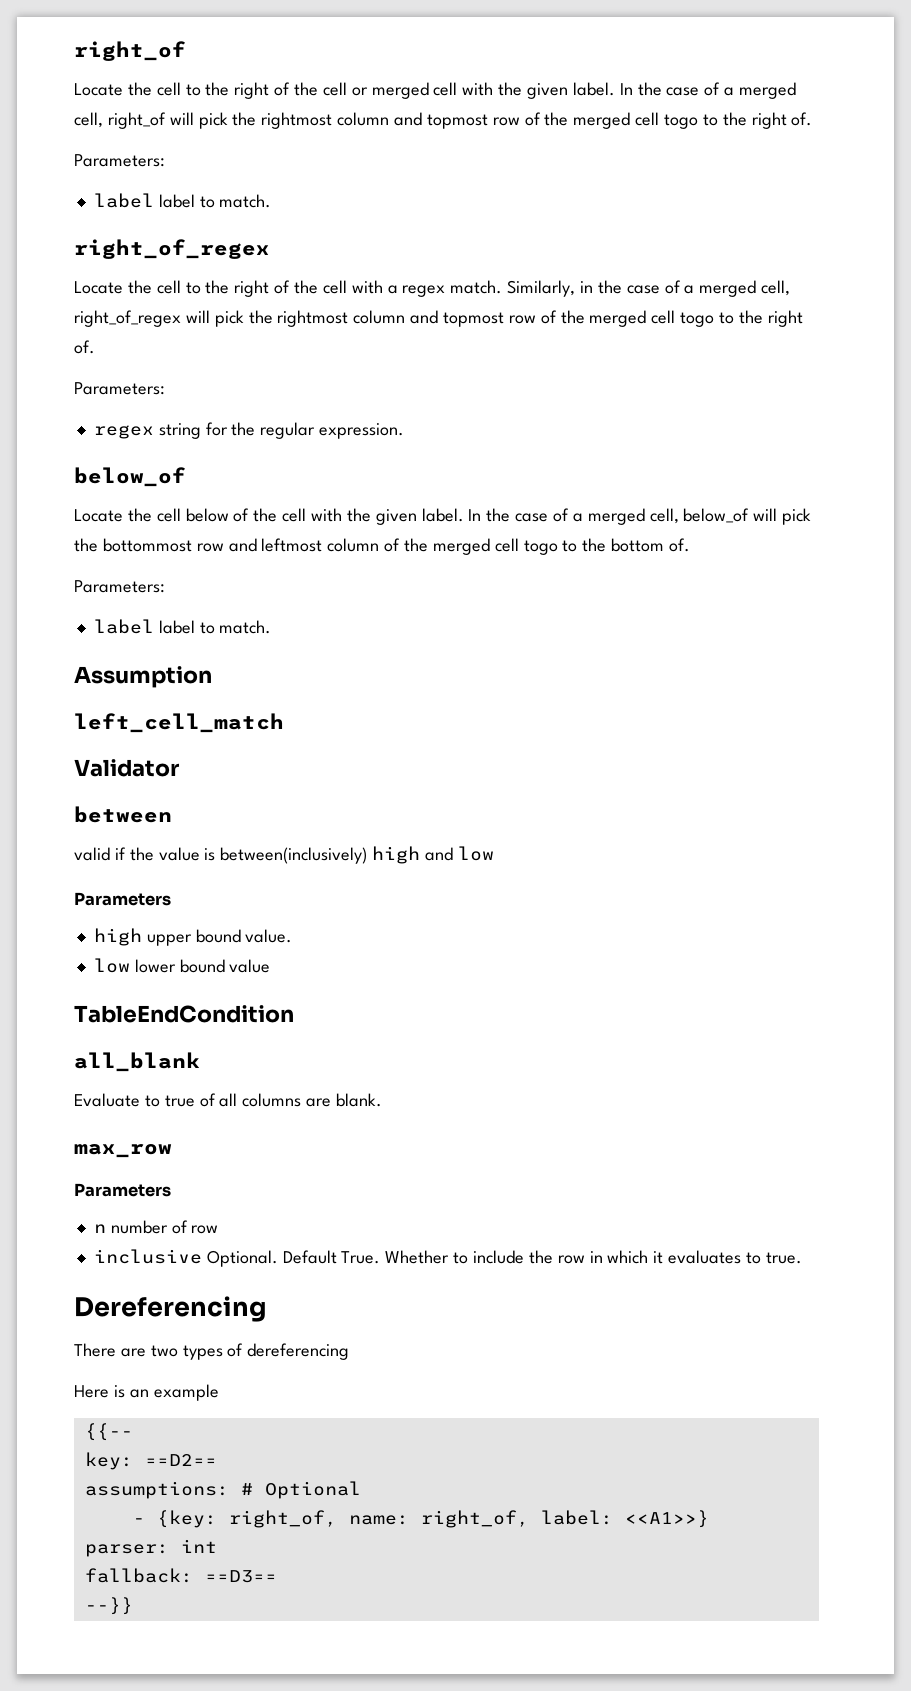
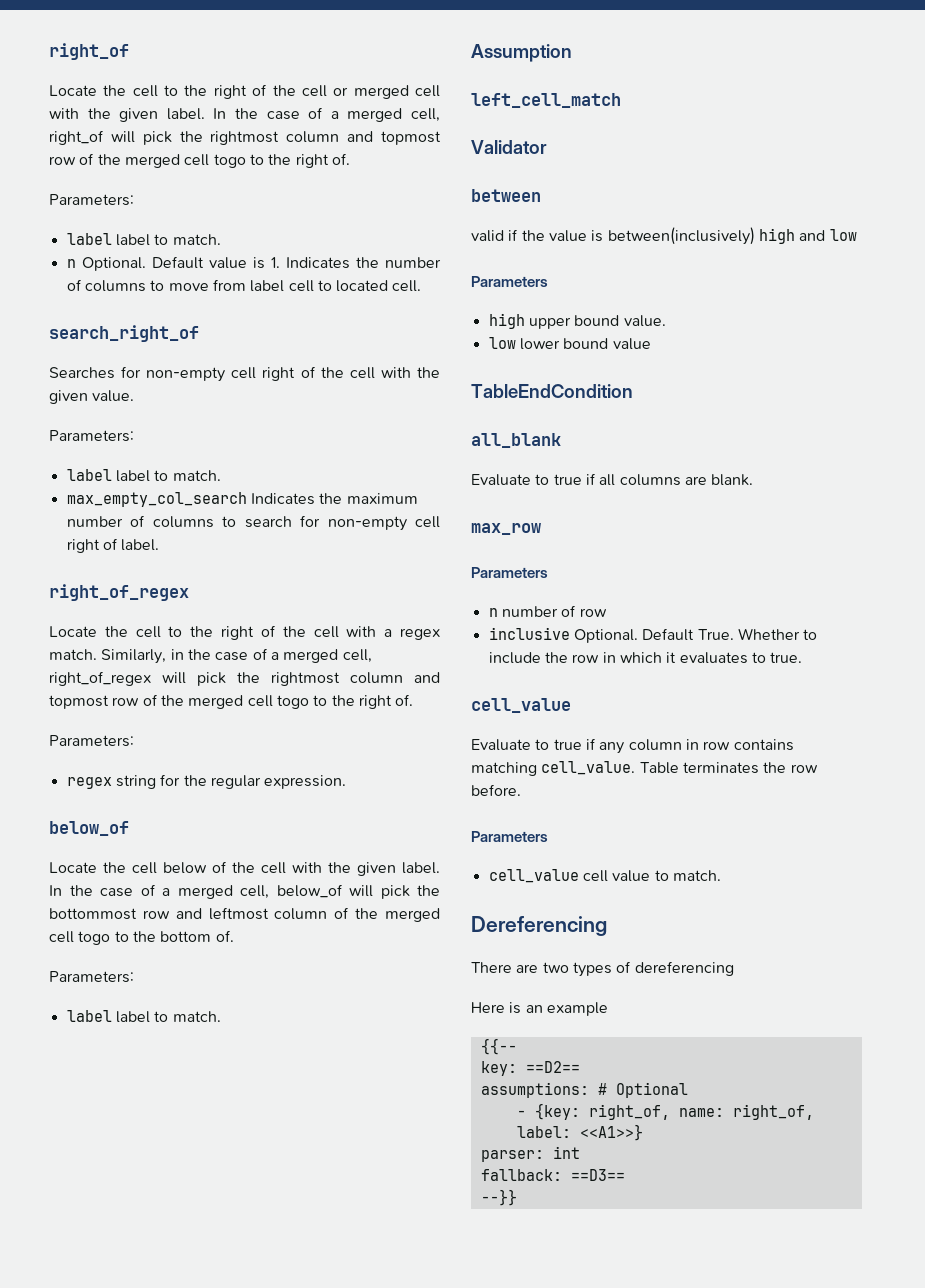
(272, 201) none -> [66,256,442,271] [66,279,422,292] [49,325,199,342] [49,366,440,382] [49,390,135,404] [49,430,134,442] [66,469,221,482] [66,492,418,507] [66,515,440,531] [66,538,160,553] // n Optional. Default value is 1. Indicates the number of columns to move from label cell to located cell. // search_right_of // Searches for non-empty cell right of the cell with the given value. // Parameters: // label label to match. // max_empty_col_search Indicates the maximum number of columns to search for non-empty cell right of label.
[199,1093,216,1107] of -> [585,473,596,485] if
(802, 1258) none -> [471,698,571,713] [471,738,794,754] [471,761,818,776] [471,784,521,796] [471,831,548,842] [488,869,721,883] // cell_value // Evaluate to true if any column in row contains matching cell_value. Table terminates the row before. // Parameters // cell_value cell value to match.

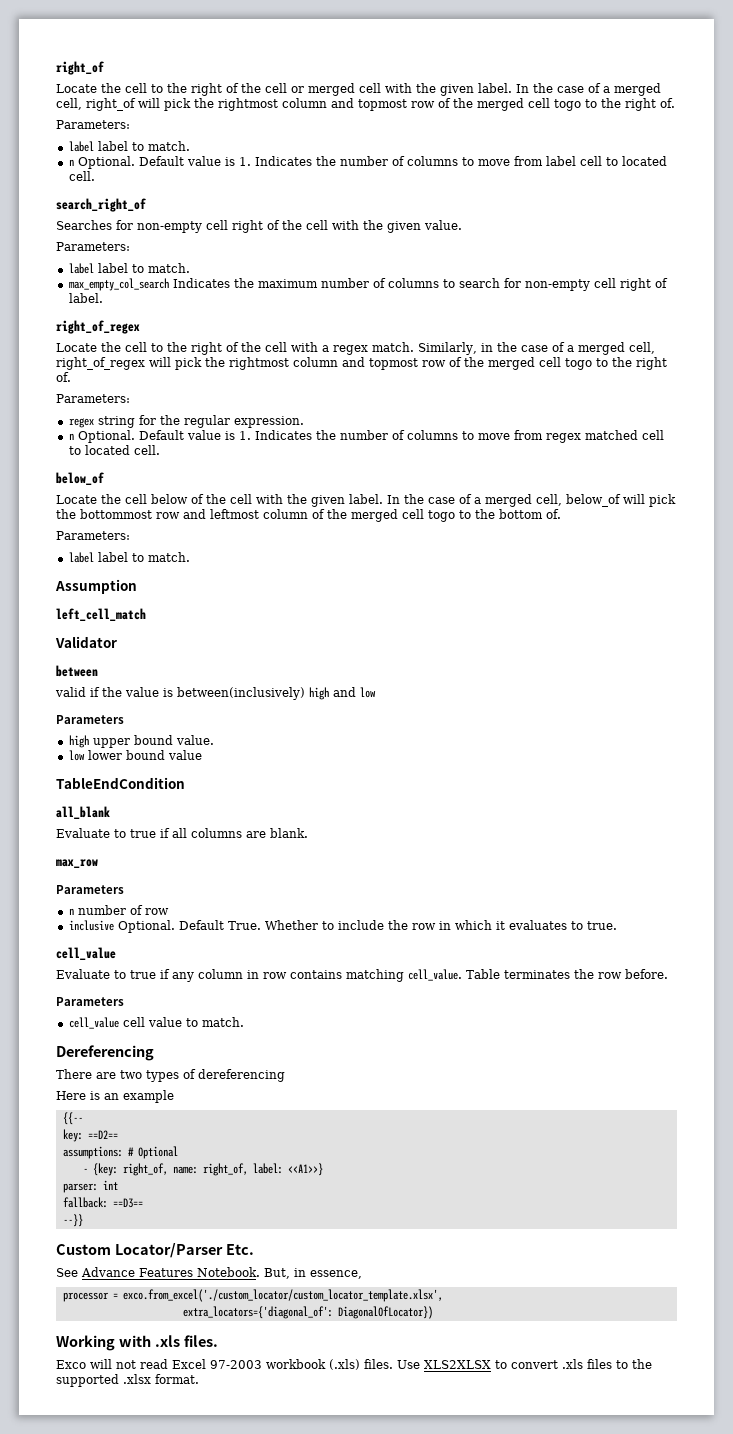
(347, 782) none -> [68,430,664,443] [68,445,160,455] // n Optional. Default value is 1. Indicates the number of columns to move from regex matched cell to located cell.
(517, 1197) none -> [56,1243,254,1258] [56,1267,362,1279] [62,1289,443,1302] [182,1306,433,1319] [56,1335,218,1351] [56,1359,652,1370] [56,1374,199,1387] // Custom Locator/Parser Etc. // See Advance Features Notebook. But, in essence, // processor = exco.from_excel('./custom_locator/custom_locator_template.xlsx', // extra_locators={'diagonal_of': DiagonalOfLocator}) // Working with .xls files. // Exco will not read Excel 97-2003 workbook (.xls) files. Use XLS2XLSX to convert .xls files to the supported .xlsx format.

